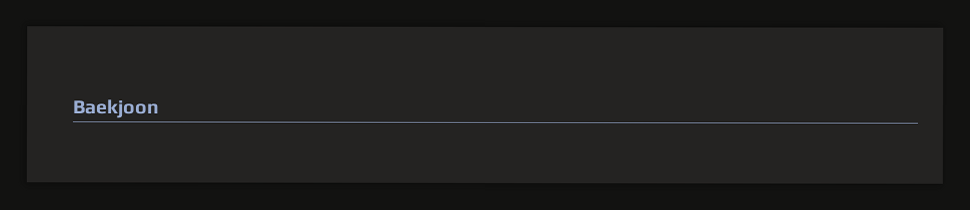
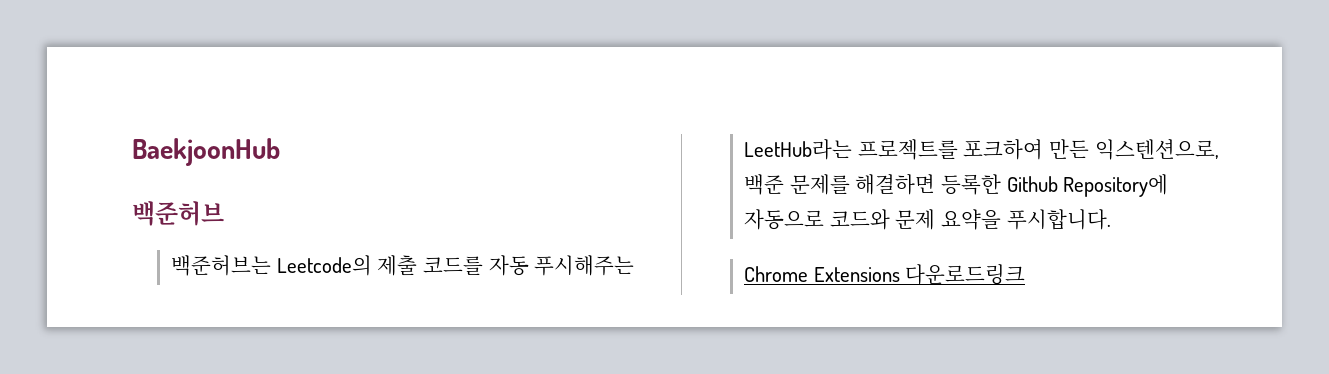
[72,99,160,119] Baekjoon -> [132,138,280,166] [132,201,224,226] [171,255,635,276] [744,139,1219,160] [744,174,1169,197] [744,209,1111,230] [744,264,1026,285] BaekjoonHub // 백준허브 // 백준허브는 Leetcode의 제출 코드를 자동 푸시해주는 LeetHub라는 프로젝트를 포크하여 만든 익스텐션으로, 백준 문제를 해결하면 등록한 Github Repository에 자동으로 코드와 문제 요약을 푸시합니다. // Chrome Extensions 다운로드링크

